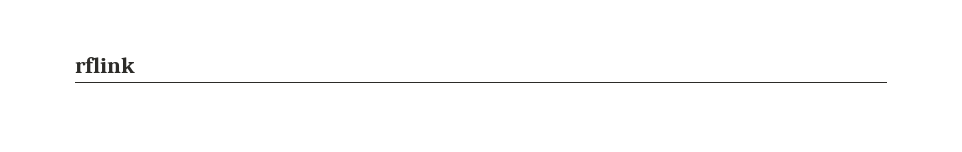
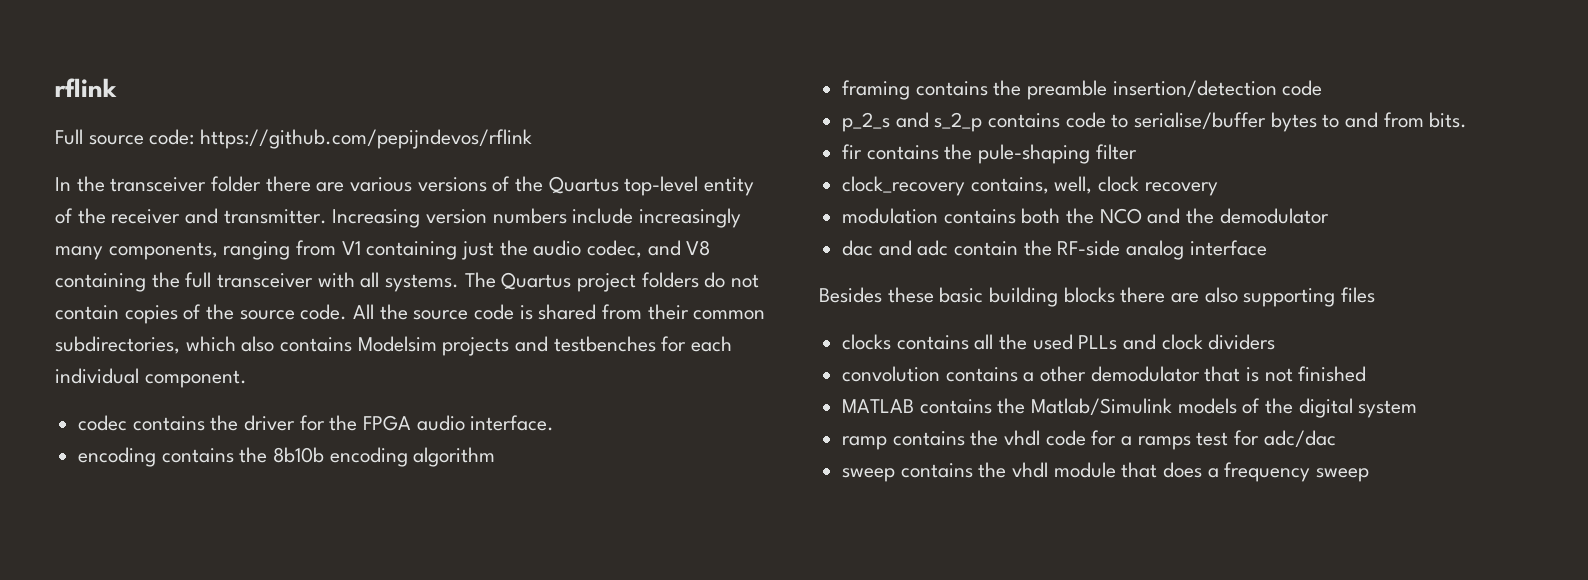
(135, 65) none -> [55,129,533,149] [55,176,755,196] [55,208,742,228] [55,240,711,260] [55,272,760,292] [55,304,766,324] [55,336,733,356] [55,368,247,388] [78,415,555,431] [78,447,496,467] [842,80,1323,100] [842,112,1468,132] [842,144,1137,164] [842,176,1218,196] [842,208,1329,224] [842,240,1267,260] [819,287,1376,307] [842,334,1276,350] [842,366,1367,382] [842,398,1418,418] [842,430,1336,450] [842,462,1370,482] // Full source code: https://github.com/pepijndevos/rflink // In the transceiver folder there are various versions of the Quartus top-level entity of the receiver and transmitter. Increasing version numbers include increasingly many components, ranging from V1 containing just the audio codec, and V8 containing the full transceiver with all systems. The Quartus project folders do not contain copies of the source code. All the source code is shared from their common subdirectories, which also contains Modelsim projects and testbenches for each individual component. // codec contains the driver for the FPGA audio interface. // encoding contains the 8b10b encoding algorithm // framing contains the preamble insertion/detection code // p_2_s and s_2_p contains code to serialise/buffer bytes to and from bits. // fir contains the pule-shaping filter // clock_recovery contains, well, clock recovery // modulation contains both the NCO and the demodulator // dac and adc contain the RF-side analog interface // Besides these basic building blocks there are also supporting files // clocks contains all the used PLLs and clock dividers // convolution contains a other demodulator that is not finished // MATLAB contains the Matlab/Simulink models of the digital system // ramp contains the vhdl code for a ramps test for adc/dac // sweep contains the vhdl module that does a frequency sweep

